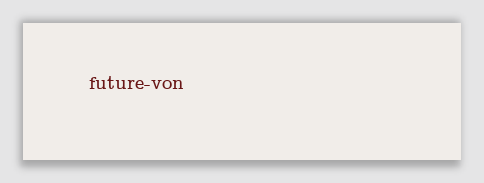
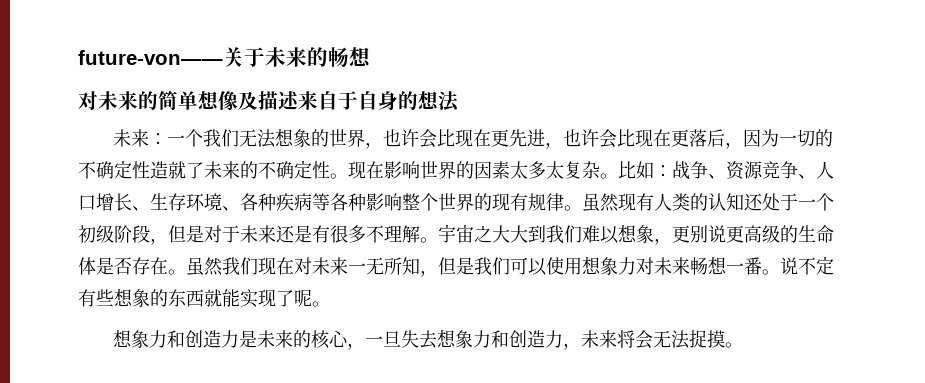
[89,76,184,89] future-von -> [78,47,371,67] [78,91,459,112] [113,128,834,149] [78,160,834,180] [78,193,834,212] [78,224,834,245] [78,256,834,277] [78,288,330,308] [113,329,744,350] future-von——关于未来的畅想 // 对未来的简单想像及描述来自于自身的想法 // 未来：一个我们无法想象的世界，也许会比现在更先进，也许会比现在更落后，因为一切的不确定性造就了未来的不确定性。现在影响世界的因素太多太复杂。比如：战争、资源竞争、人口增长、生存环境、各种疾病等各种影响整个世界的现有规律。虽然现有人类的认知还处于一个初级阶段，但是对于未来还是有很多不理解。宇宙之大大到我们难以想象，更别说更高级的生命体是否存在。虽然我们现在对未来一无所知，但是我们可以使用想象力对未来畅想一番。说不定有些想象的东西就能实现了呢。 // 想象力和创造力是未来的核心，一旦失去想象力和创造力，未来将会无法捉摸。

